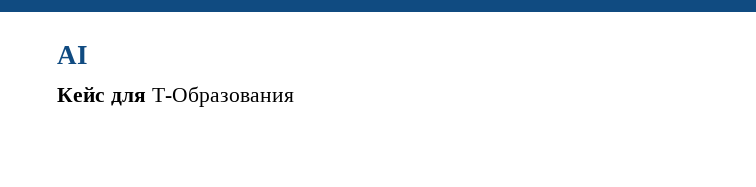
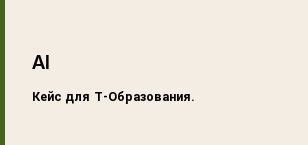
[151,86,294,107] Т-Образования -> [93,91,195,104] Т-Образования.

